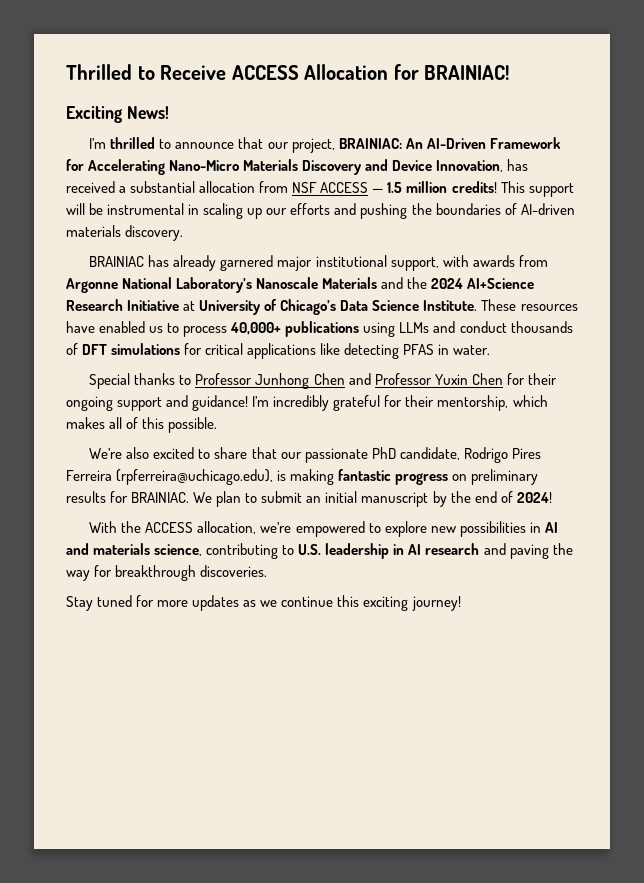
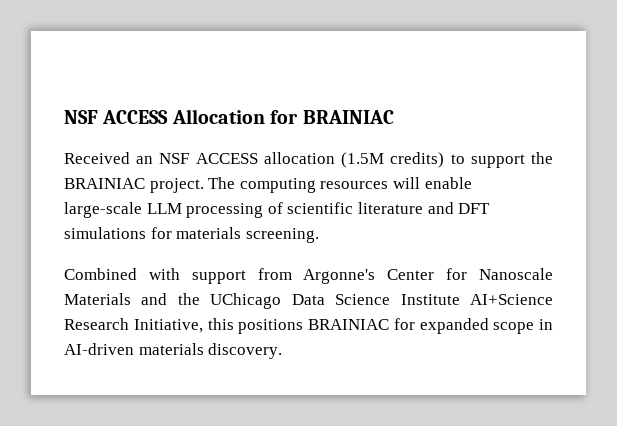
[66,64,511,80] [66,106,169,123] [89,137,561,153] [66,159,529,175] [66,181,574,197] [66,203,575,219] [66,225,184,241] [89,255,548,271] [66,277,535,293] [66,299,578,315] [66,321,573,337] [66,343,491,359] [89,373,557,389] [66,395,548,411] [66,417,218,433] [89,447,541,463] [66,469,539,485] [66,491,552,507] [89,521,558,537] [66,543,573,559] [66,565,268,581] [66,595,461,611] Thrilled to Receive ACCESS Allocation for BRAINIAC! // Exciting News! // I’m thrilled to announce that our project, BRAINIAC: An AI-Driven Framework for Accelerating Nano-Micro Materials Discovery and Device Innovation, has received a substantial allocation from NSF ACCESS — 1.5 million credits! This support will be instrumental in scaling up our efforts and pushing the boundaries of AI-driven materials discovery. // BRAINIAC has already garnered major institutional support, with awards from Argonne National Laboratory’s Nanoscale Materials and the 2024 AI+Science Research Initiative at University of Chicago’s Data Science Institute. These resources have enabled us to process 40,000+ publications using LLMs and conduct thousands of DFT simulations for critical applications like detecting PFAS in water. // Special thanks to Professor Junhong Chen and Professor Yuxin Chen for their ongoing support and guidance! I’m incredibly grateful for their mentorship, which makes all of this possible. // We’re also excited to share that our passionate PhD candidate, Rodrigo Pires Ferreira (rpferreira@uchicago.edu), is making fantastic progress on preliminary results for BRAINIAC. We plan to submit an initial manuscript by the end of 2024! // With the ACCESS allocation, we’re empowered to explore new possibilities in AI and materials science, contributing to U.S. leadership in AI research and paving the way for breakthrough discoveries. // Stay tuned for more updates as we continue this exciting journey! -> [64,109,394,124] [64,152,553,168] [64,177,472,193] [64,202,491,218] [64,227,319,243] [64,268,553,284] [64,293,553,309] [64,318,553,334] [64,343,283,359] NSF ACCESS Allocation for BRAINIAC // Received an NSF ACCESS allocation (1.5M credits) to support the BRAINIAC project. The computing resources will enable large-scale LLM processing of scientific literature and DFT simulations for materials screening. // Combined with support from Argonne's Center for Nanoscale Materials and the UChicago Data Science Institute AI+Science Research Initiative, this positions BRAINIAC for expanded scope in AI-driven materials discovery.

